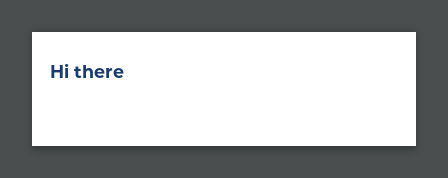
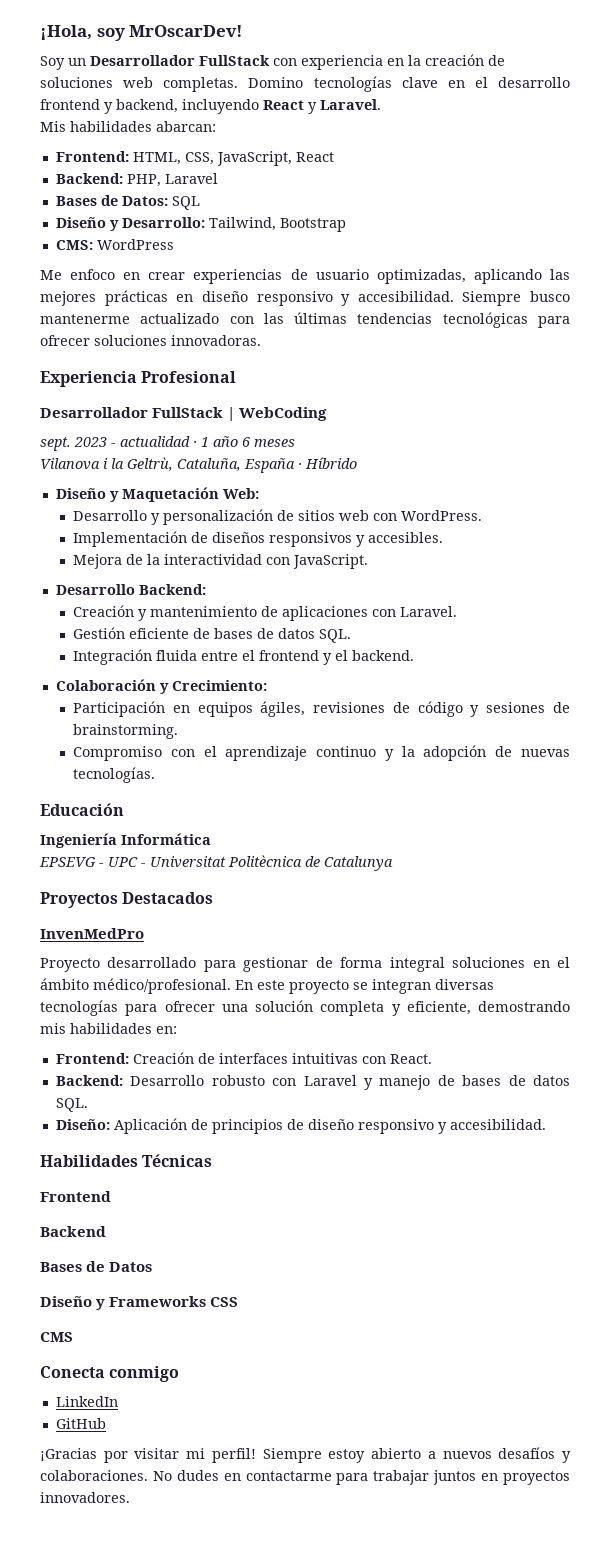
[50,63,124,78] Hi there -> [40,25,244,41] [40,54,505,70] [40,76,570,92] [40,99,381,114] [40,121,216,132] [55,151,334,166] [55,173,218,187] [55,195,200,210] [55,217,346,232] [55,239,174,250] [40,269,570,284] [40,290,570,306] [40,312,570,328] [40,335,261,346] [40,371,237,387] [40,407,328,421] [40,436,295,451] [40,457,357,473] [55,487,259,502] [73,509,483,525] [73,531,444,547] [73,554,369,569] [55,584,206,595] [73,605,458,621] [73,627,352,643] [73,649,415,665] [55,679,267,694] [73,701,570,717] [73,724,179,739] [73,745,570,761] [73,767,156,783] [40,803,124,816] [40,833,211,848] [39,855,393,871] [40,892,214,908] [40,928,144,939] [40,957,571,972] [40,978,494,994] [40,1000,570,1016] [40,1023,177,1034] [55,1052,432,1064] [55,1075,570,1090] [55,1098,88,1112] [55,1118,546,1134] [40,1154,213,1167] [40,1191,111,1202] [40,1226,106,1237] [40,1261,153,1272] [40,1296,239,1310] [40,1332,73,1342] [40,1366,180,1382] [55,1396,118,1407] [55,1418,106,1429] [40,1447,572,1463] [40,1470,571,1485] [40,1492,130,1503] ¡Hola, soy MrOscarDev! // Soy un Desarrollador FullStack con experiencia en la creación de soluciones web completas. Domino tecnologías clave en el desarrollo frontend y backend, incluyendo React y Laravel. // Mis habilidades abarcan: // Frontend: HTML, CSS, JavaScript, React // Backend: PHP, Laravel // Bases de Datos: SQL // Diseño y Desarrollo: Tailwind, Bootstrap // CMS: WordPress // Me enfoco en crear experiencias de usuario optimizadas, aplicando las mejores prácticas en diseño responsivo y accesibilidad. Siempre busco mantenerme actualizado con las últimas tendencias tecnológicas para ofrecer soluciones innovadoras. // Experiencia Profesional // Desarrollador FullStack | WebCoding // sept. 2023 - actualidad · 1 año 6 meses // Vilanova i la Geltrù, Cataluña, España · Híbrido // Diseño y Maquetación Web: // Desarrollo y personalización de sitios web con WordPress. // Implementación de diseños responsivos y accesibles. // Mejora de la interactividad con JavaScript. // Desarrollo Backend: // Creación y mantenimiento de aplicaciones con Laravel. // Gestión eficiente de bases de datos SQL. // Integración fluida entre el frontend y el backend. // Colaboración y Crecimiento: // Participación en equipos ágiles, revisiones de código y sesiones de brainstorming. // Compromiso con el aprendizaje continuo y la adopción de nuevas tecnologías. // Educación // Ingeniería Informática // EPSEVG - UPC - Universitat Politècnica de Catalunya // Proyectos Destacados // InvenMedPro // Proyecto desarrollado para gestionar de forma integral soluciones en el ámbito médico/profesional. En este proyecto se integran diversas tecnologías para ofrecer una solución completa y eficiente, demostrando mis habilidades en: // Frontend: Creación de interfaces intuitivas con React. // Backend: Desarrollo robusto con Laravel y manejo de bases de datos SQL. // Diseño: Aplicación de principios de diseño responsivo y accesibilidad. // Habilidades Técnicas // Frontend // Backend // Bases de Datos // Diseño y Frameworks CSS // CMS // Conecta conmigo // LinkedIn // GitHub // ¡Gracias por visitar mi perfil! Siempre estoy abierto a nuevos desafíos y colaboraciones. No dudes en contactarme para trabajar juntos en proyectos innovadores.

